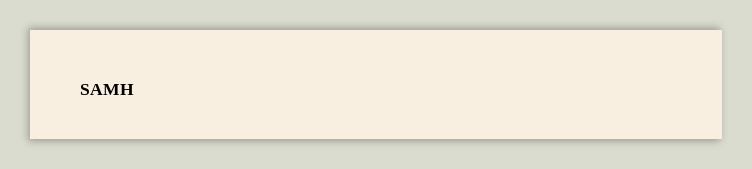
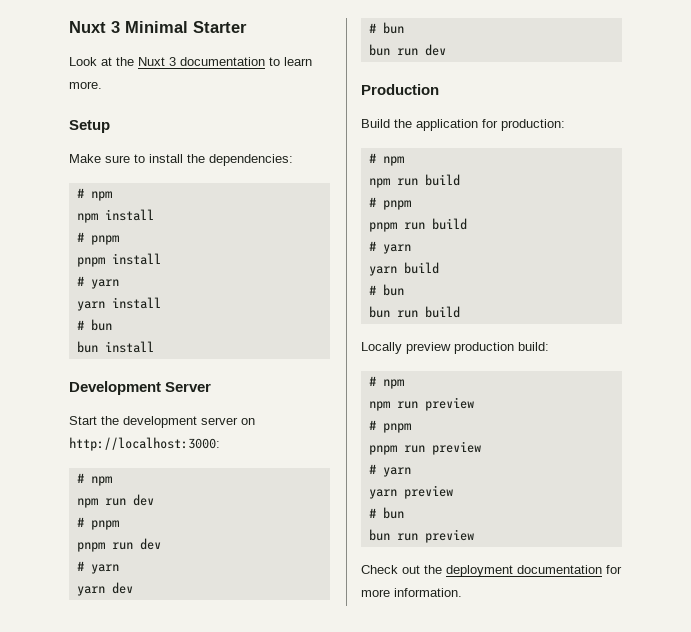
[80,84,134,95] SAMH -> [69,21,247,33] [69,57,312,66] [69,81,102,89] [69,120,110,133] [69,154,293,166] [76,188,112,201] [76,209,154,223] [76,232,119,245] [76,253,161,267] [76,276,119,289] [76,297,161,311] [76,319,112,331] [76,341,154,353] [69,381,212,395] [69,416,255,428] [69,437,220,451] [76,473,112,486] [76,494,154,508] [76,517,119,530] [76,538,161,552] [76,561,119,574] [76,582,133,596] [368,22,404,34] [368,44,446,56] [361,84,439,95] [361,119,565,131] [368,153,404,166] [368,174,460,188] [368,197,411,210] [368,218,467,232] [368,241,411,254] [368,262,439,276] [368,284,404,296] [368,306,460,318] [361,342,549,354] [368,376,404,389] [368,397,474,411] [368,420,411,433] [368,441,481,455] [368,464,411,477] [368,485,453,499] [368,507,404,519] [368,529,474,543] [361,565,622,577] [361,588,462,597] Nuxt 3 Minimal Starter // Look at the Nuxt 3 documentation to learn more. // Setup // Make sure to install the dependencies: // # npm // npm install // # pnpm // pnpm install // # yarn // yarn install // # bun // bun install // Development Server // Start the development server on http://localhost:3000: // # npm // npm run dev // # pnpm // pnpm run dev // # yarn // yarn dev // # bun // bun run dev // Production // Build the application for production: // # npm // npm run build // # pnpm // pnpm run build // # yarn // yarn build // # bun // bun run build // Locally preview production build: // # npm // npm run preview // # pnpm // pnpm run preview // # yarn // yarn preview // # bun // bun run preview // Check out the deployment documentation for more information.

